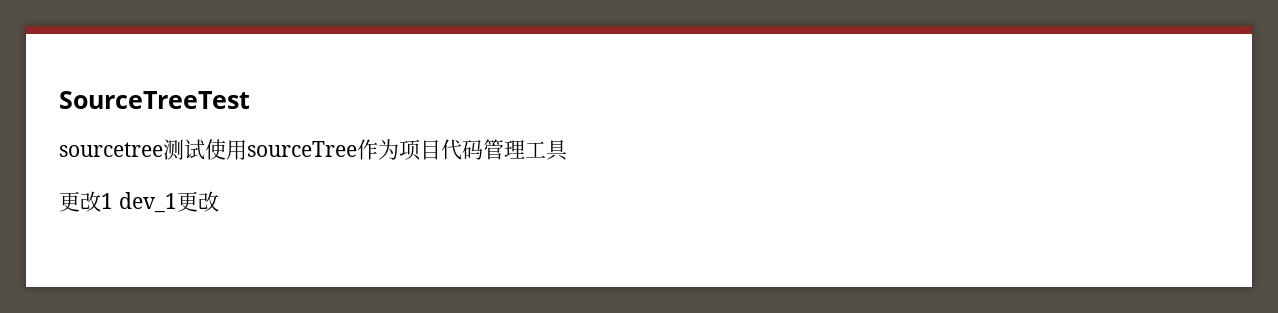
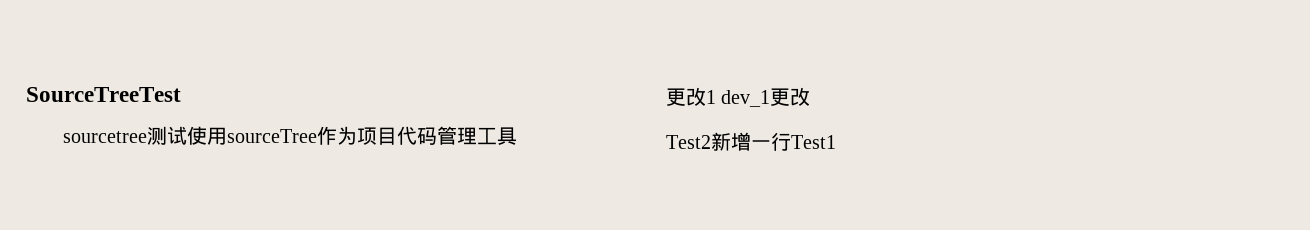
(219, 201) none -> [666,132,836,151] // Test2新增一行Test1

